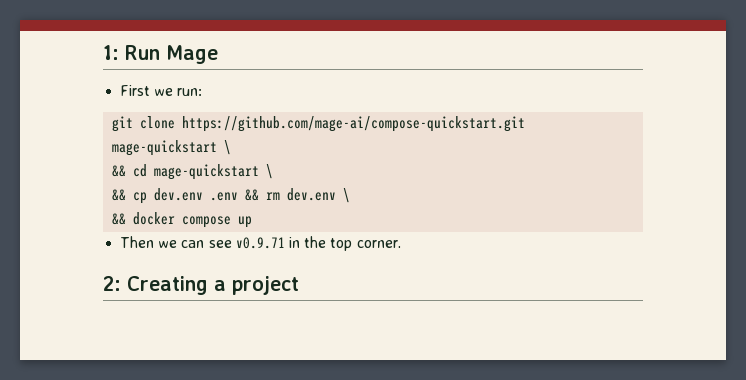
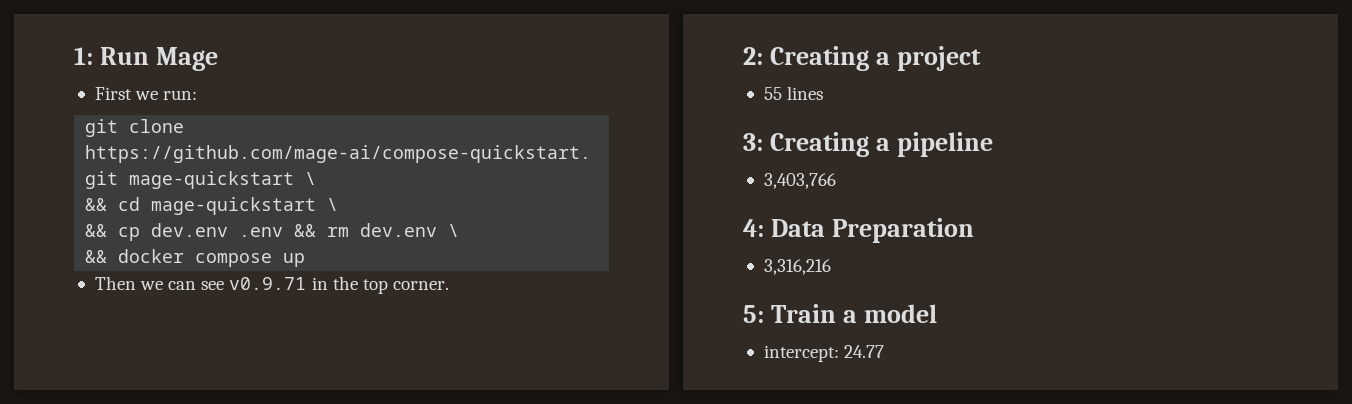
(299, 285) none -> [763,86,824,100] [743,132,993,157] [763,173,836,189] [743,218,974,243] [763,259,831,275] [743,304,937,323] [763,345,885,362] // 55 lines // 3: Creating a pipeline // 3,403,766 // 4: Data Preparation // 3,316,216 // 5: Train a model // intercept: 24.77

